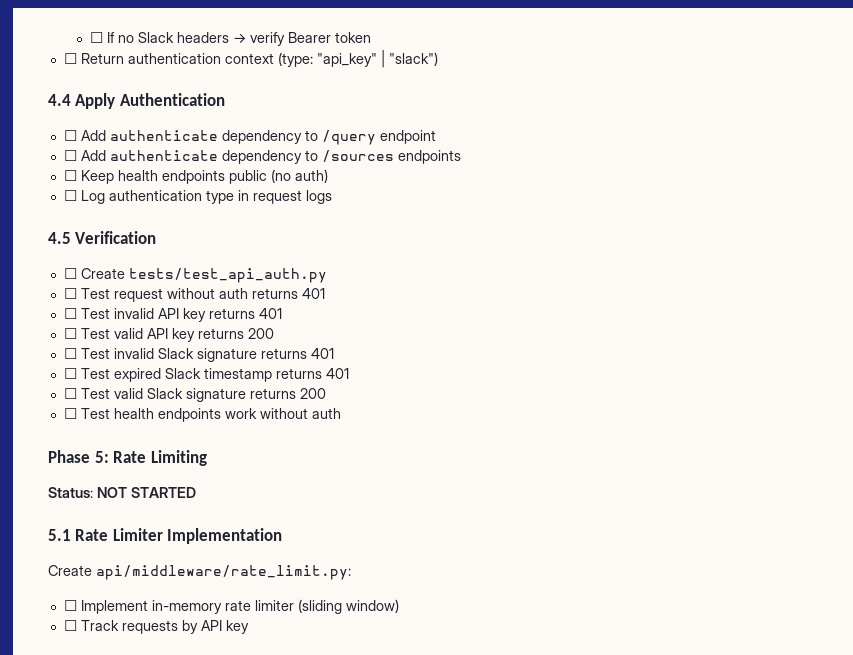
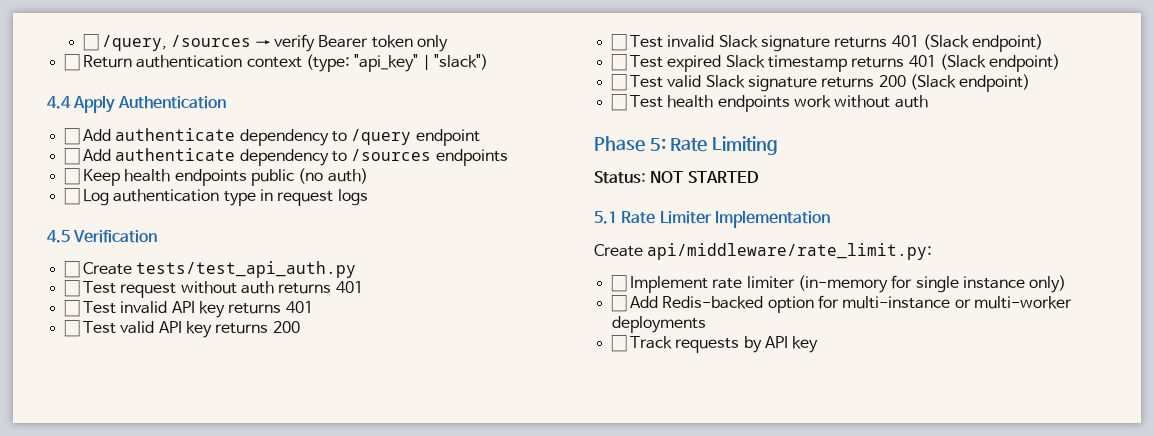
[90,32,230,43] ☐ If no Slack headers -> [82,34,252,51] ☐ /query, /sources
(372, 37) none -> [416,35,448,52] only
(334, 353) none -> [922,34,1044,52] (Slack endpoint)
(349, 373) none -> [939,54,1061,72] (Slack endpoint)
(326, 393) none -> [909,74,1031,92] (Slack endpoint)
[151,600,222,614] in-memory -> (708, 284) none
[297,599,399,614] (sliding window) -> [797,275,1067,293] [610,295,1072,313] [611,316,706,333] (in-memory for single instance only) // ☐ Add Redis-backed option for multi-instance or multi-worker deployments

